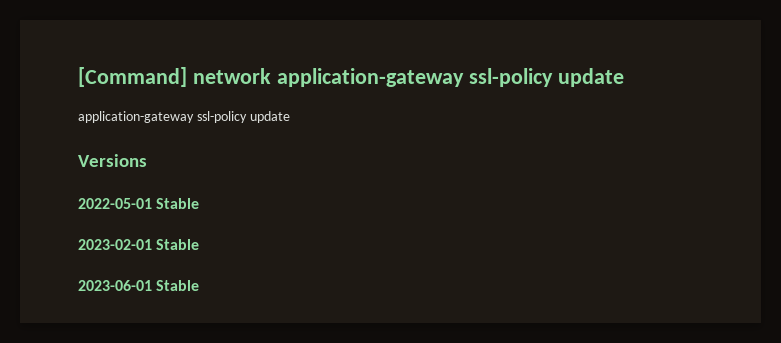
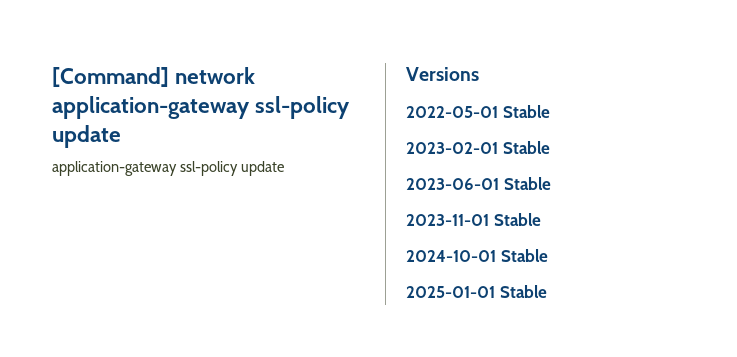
(200, 285) none -> [406,213,541,226] [406,249,548,262] [406,285,547,298] // 2023-11-01 Stable // 2024-10-01 Stable // 2025-01-01 Stable

